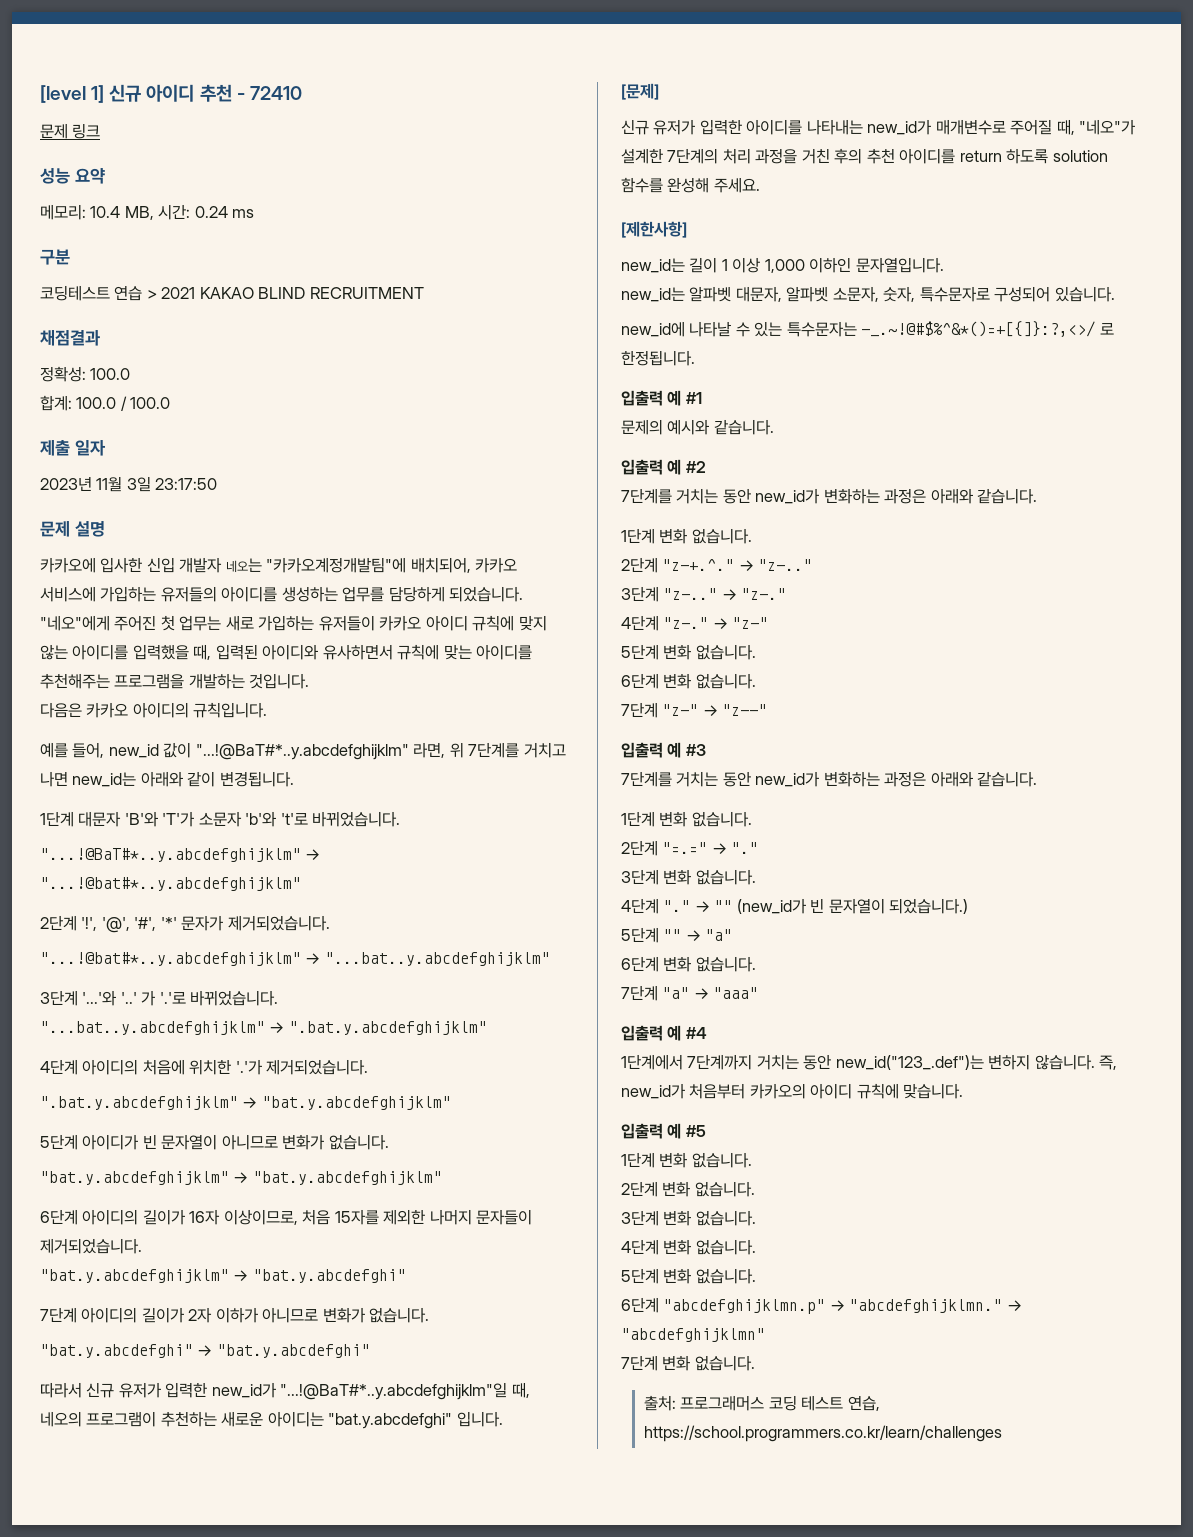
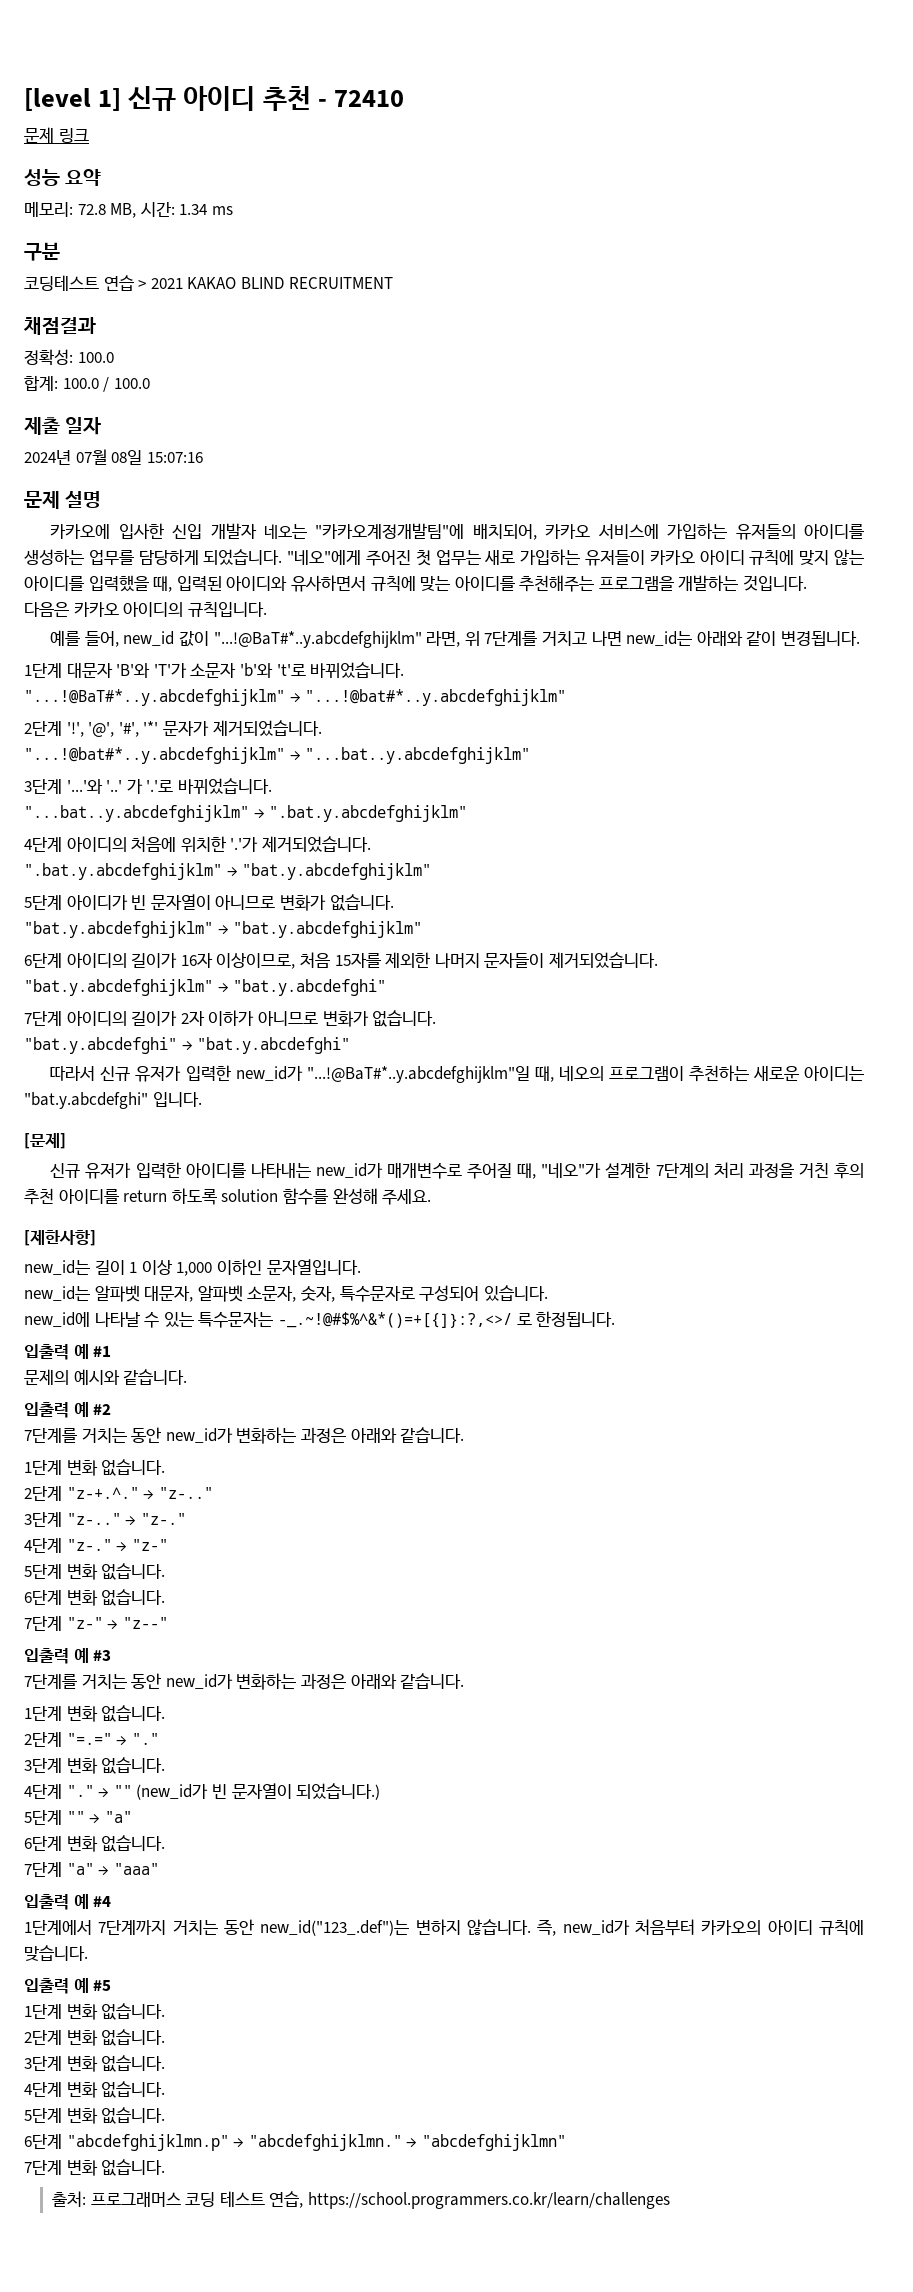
[90,206,121,218] 10.4 -> [77,204,106,215] 72.8
[194,206,228,218] 0.24 -> [179,204,208,215] 1.34
[40,476,218,492] 2023년 11월 3일 23:17:50 -> [24,449,203,465] 2024년 07월 08일 15:07:16

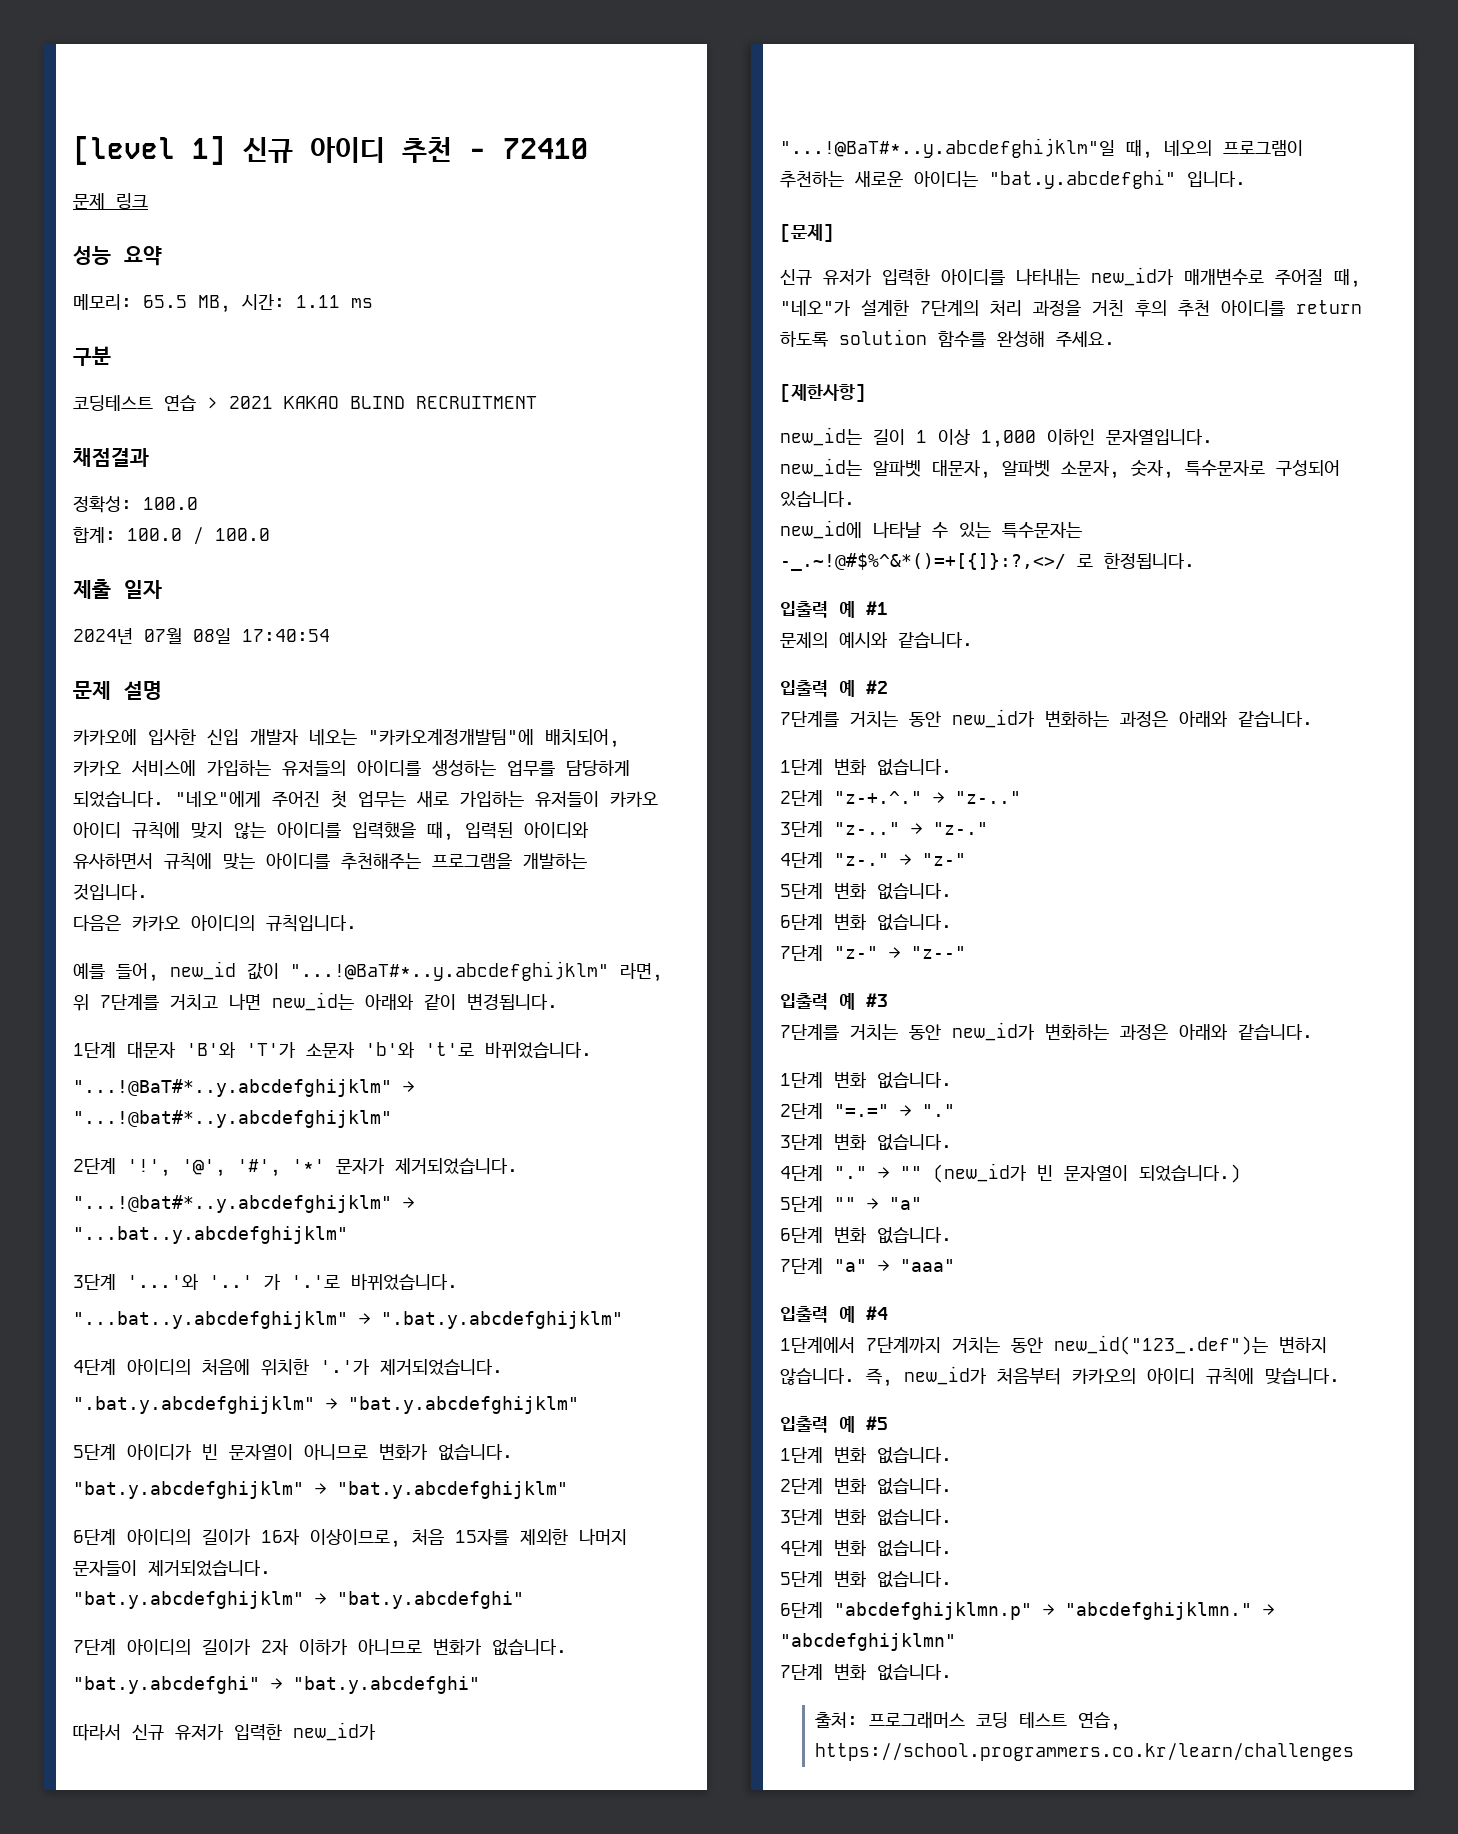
[77,204,106,215] 72.8 -> [143,295,187,308] 65.5
[179,204,208,215] 1.34 -> [296,295,340,308] 1.11
[146,452,203,463] 15:07:16 -> [242,629,330,642] 17:40:54

